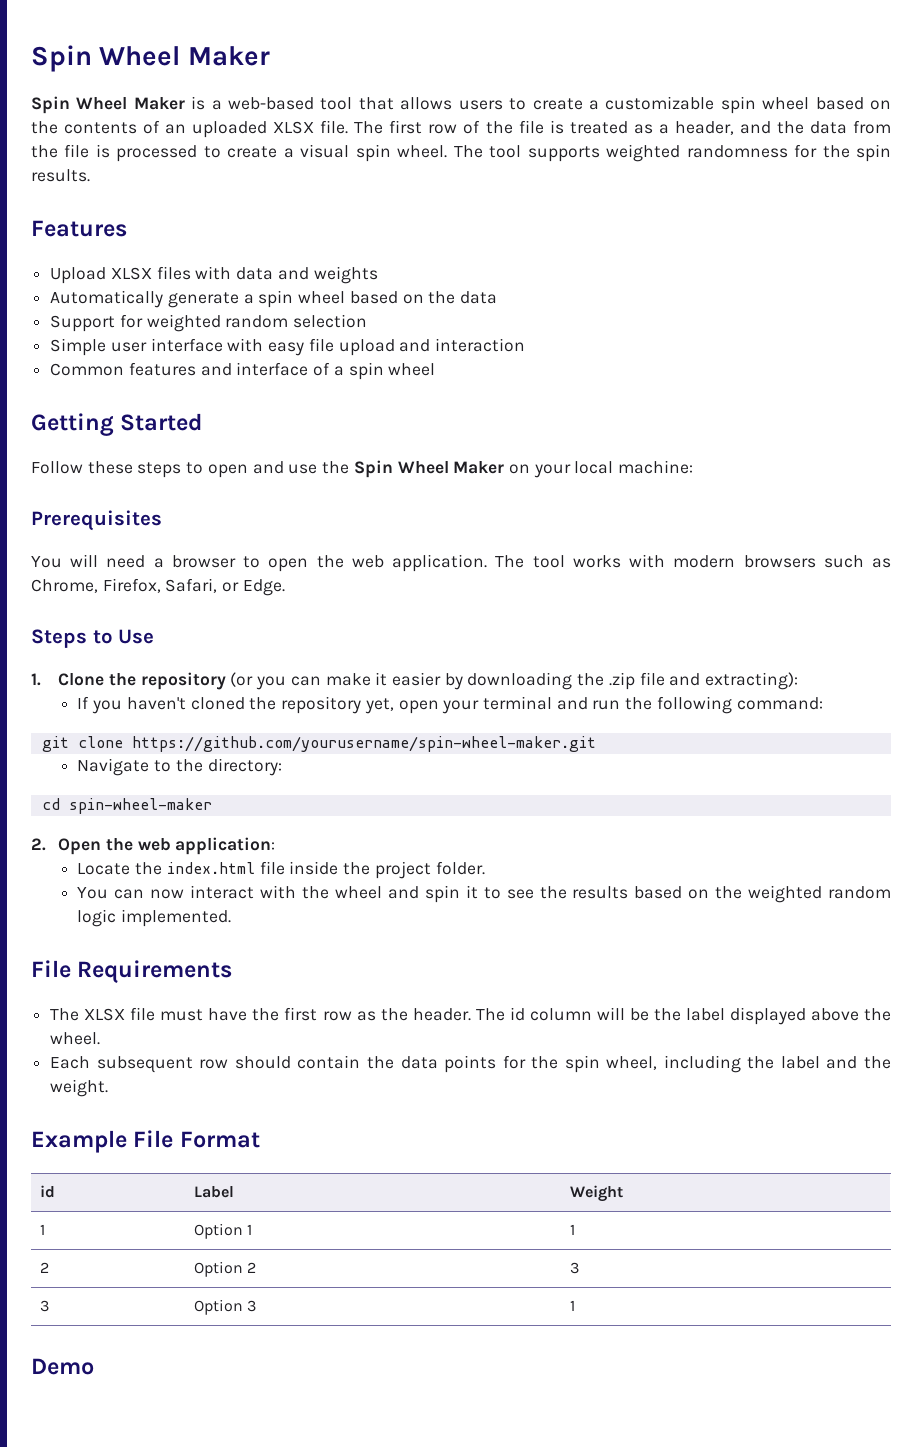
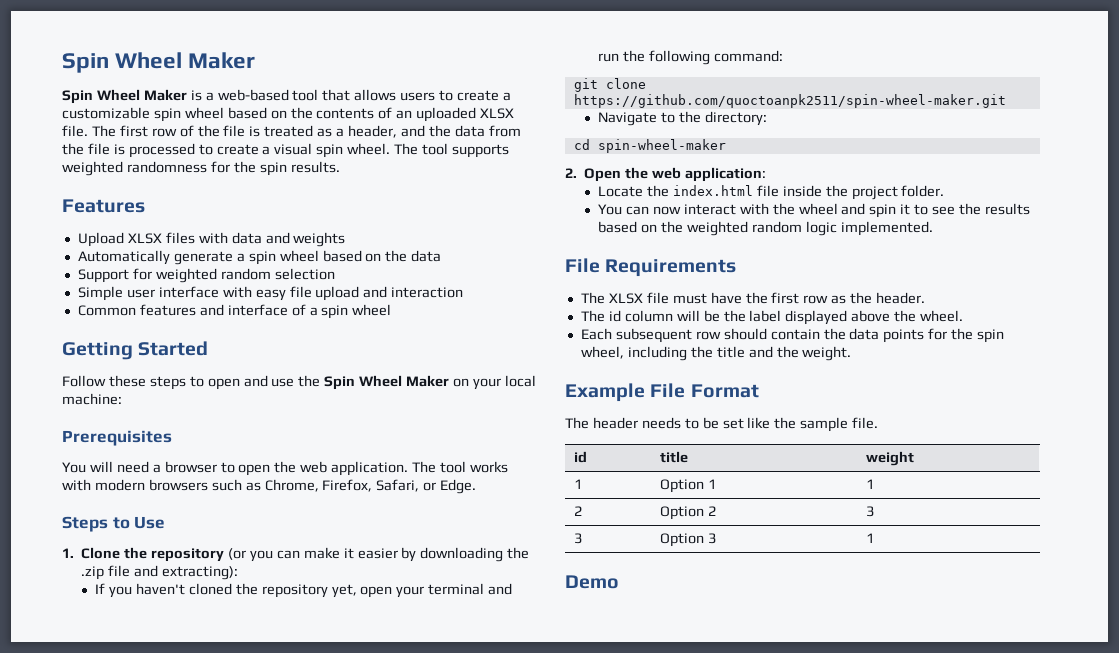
[131,736,596,752] https://github.com/yourusername/spin-wheel-maker.git -> [573,94,1006,108] https://github.com/quoctoanpk2511/spin-wheel-maker.git
(471, 1014) none -> (926, 298) //
[780,1056,820,1069] label -> [716,346,745,358] title
(260, 1139) none -> [565,417,879,432] // The header needs to be set like the sample file.
[193,1186,234,1198] [569,1185,623,1202] Label | Weight -> [660,451,689,463] [866,451,915,466] title | weight

